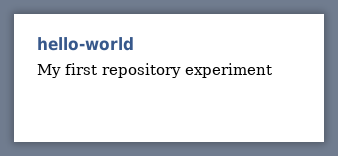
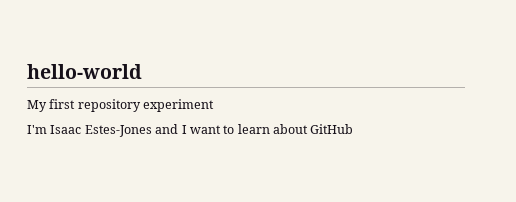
(272, 70) none -> [27,124,354,137] // I'm Isaac Estes-Jones and I want to learn about GitHub

